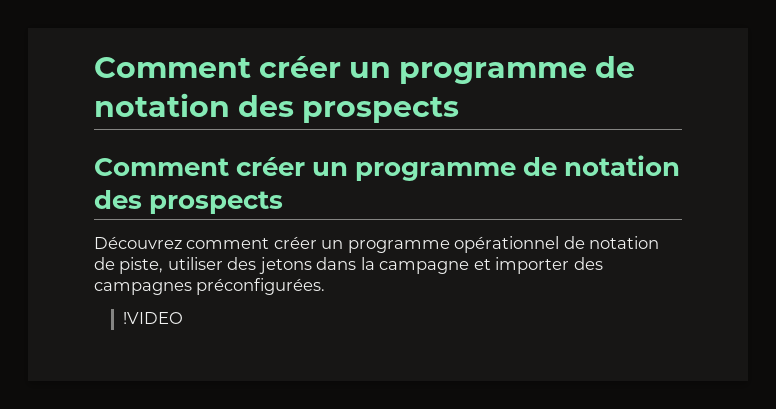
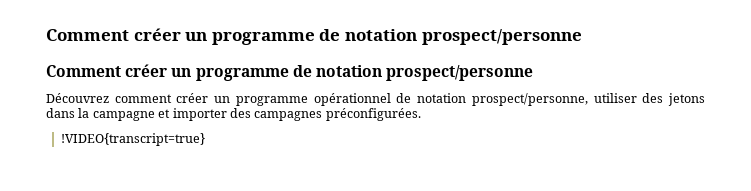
[94,56,636,84] [94,93,460,123] [94,155,681,181] [94,190,284,214] Comment créer un programme de notation des prospects // Comment créer un programme de notation des prospects -> [46,28,582,45] [46,64,534,81] Comment créer un programme de notation prospect/personne // Comment créer un programme de notation prospect/personne
[94,257,164,274] de piste, -> [471,93,588,106] prospect/personne,
[122,312,183,324] !VIDEO -> [61,133,206,146] !VIDEO{transcript=true}

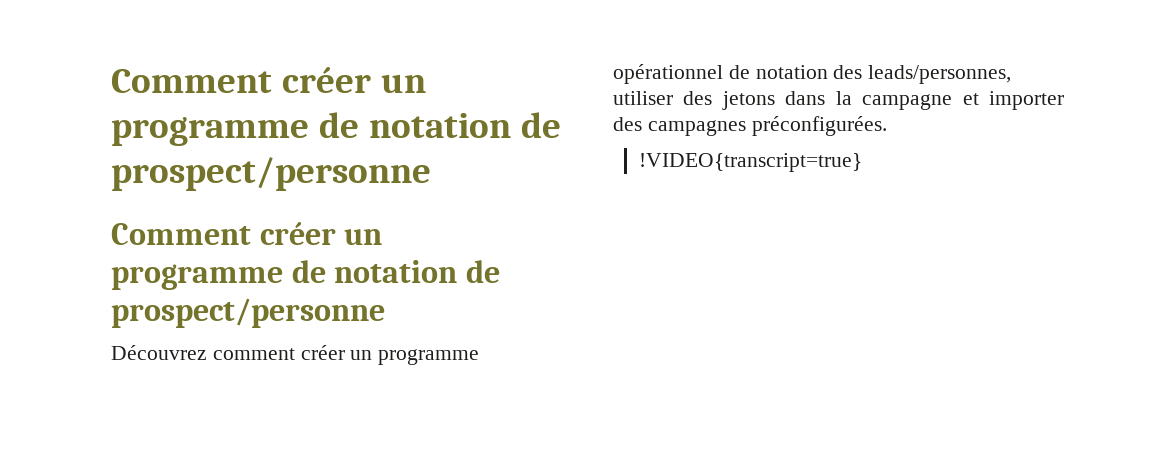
[46,28,417,45] Comment créer un programme de notation -> [111,67,426,93] [111,112,561,146] Comment créer un programme de notation de
(382, 71) none -> [465,260,500,283] de
[471,93,588,106] prospect/personne, -> [833,65,1012,84] des leads/personnes,

